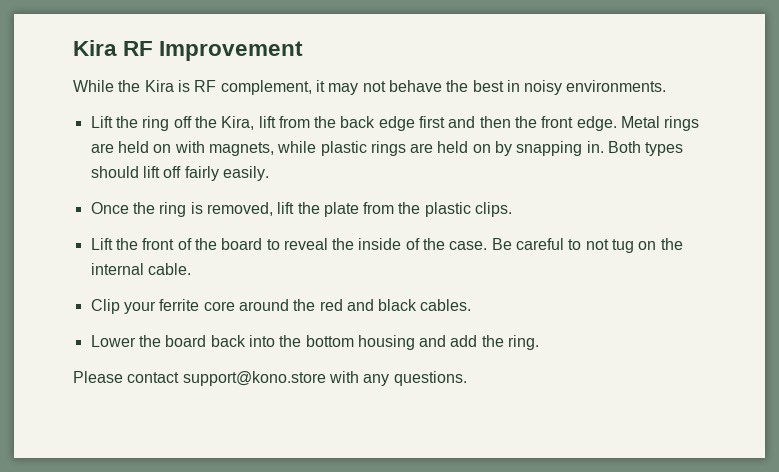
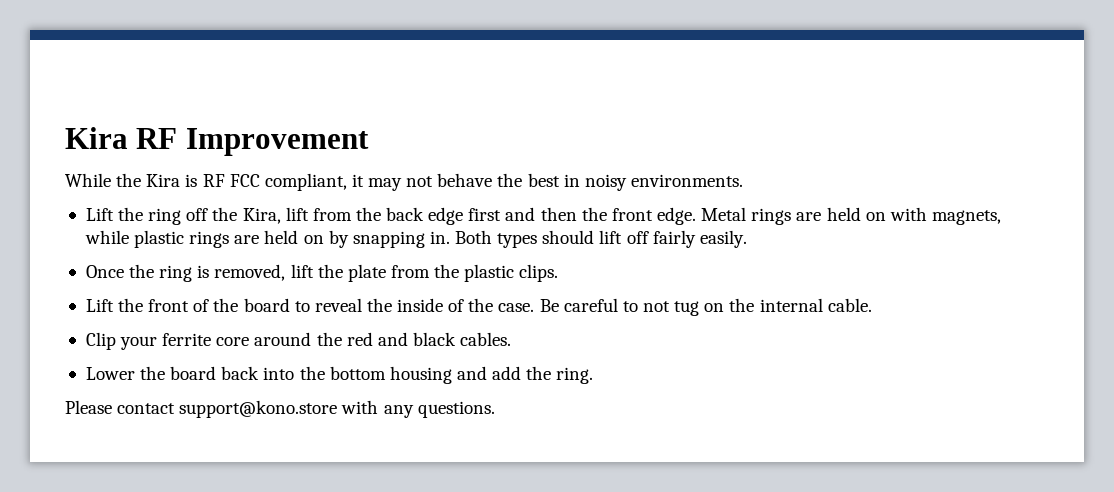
[220,80,312,95] complement, -> [229,173,347,191] FCC compliant,

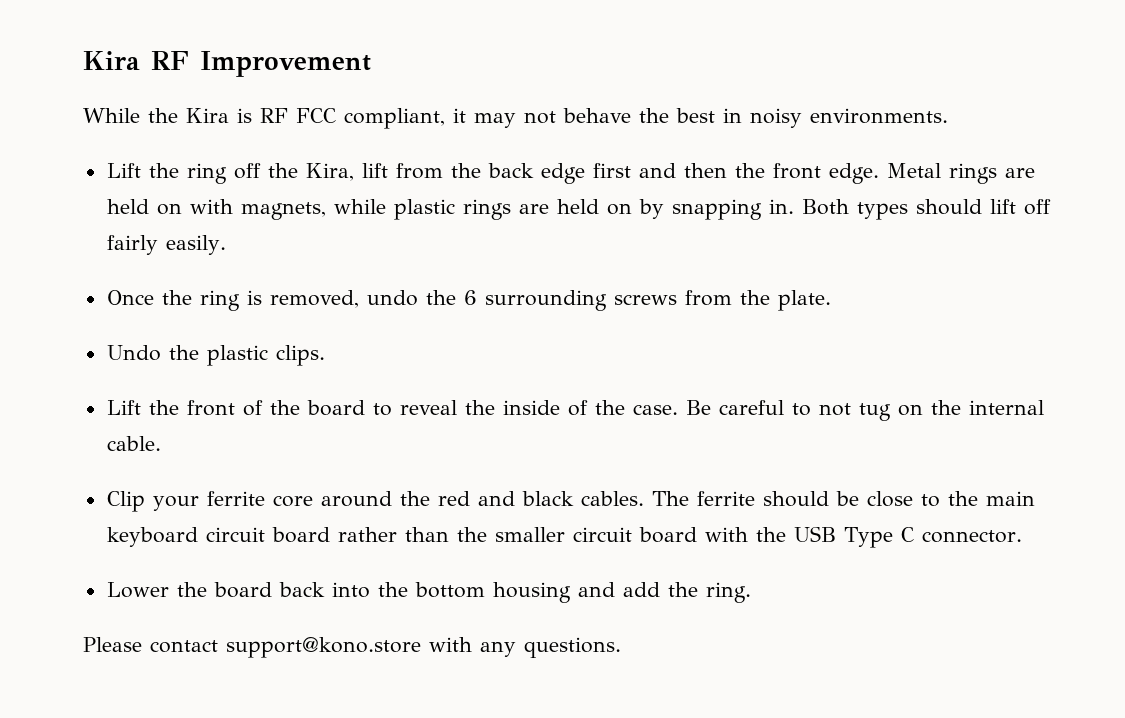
[290,264,430,282] lift the plate from -> [366,290,831,311] [106,345,161,361] undo the 6 surrounding screws from the plate. // Undo
(512, 339) none -> [651,491,1035,507] [106,526,1022,548] The ferrite should be close to the main keyboard circuit board rather than the smaller circuit board with the USB Type C connector.

